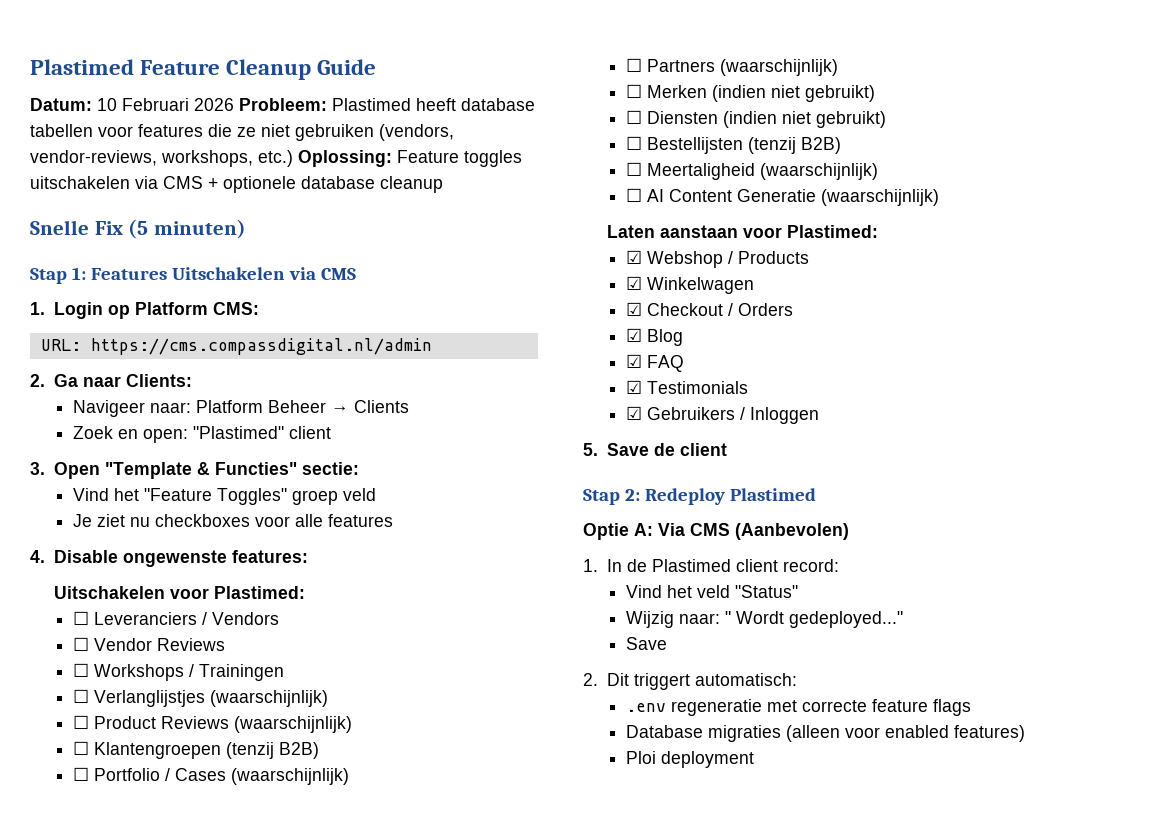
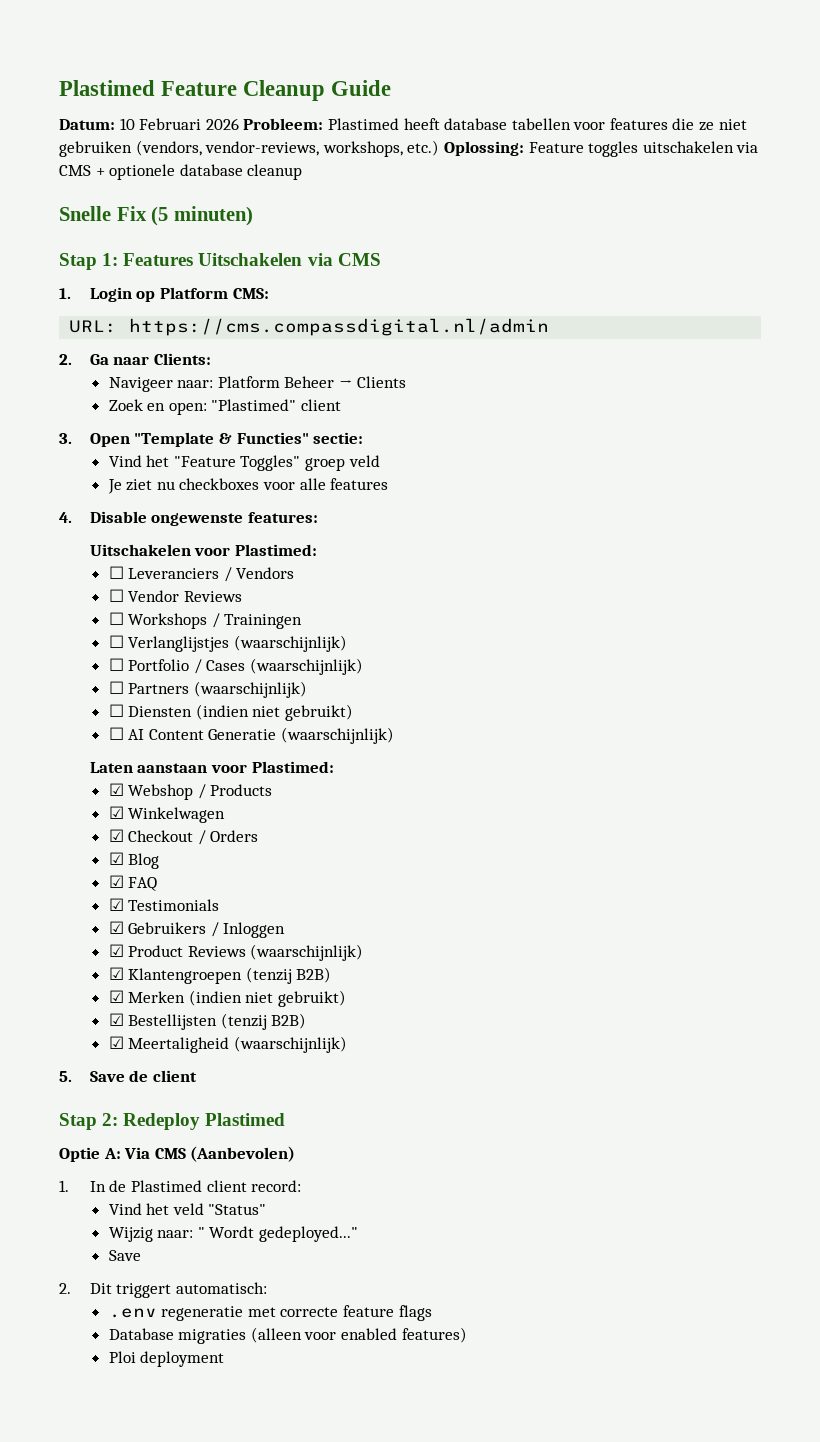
[72,715,352,733] [72,741,319,759] // ☐ Product Reviews (waarschijnlijk) // ☐ Klantengroepen (tenzij B2B) -> (347, 643) none
[625,84,875,102] // ☐ Merken (indien niet gebruikt) -> (307, 689) none
[625,136,841,154] [625,162,878,180] // ☐ Bestellijsten (tenzij B2B) // ☐ Meertaligheid (waarschijnlijk) -> (353, 712) none
(819, 415) none -> [108,944,364,961] [108,967,332,984] [108,990,346,1007] [108,1013,307,1030] [108,1036,347,1053] // ☑ Product Reviews (waarschijnlijk) // ☑ Klantengroepen (tenzij B2B) // ☑ Merken (indien niet gebruikt) // ☑ Bestellijsten (tenzij B2B) // ☑ Meertaligheid (waarschijnlijk)

